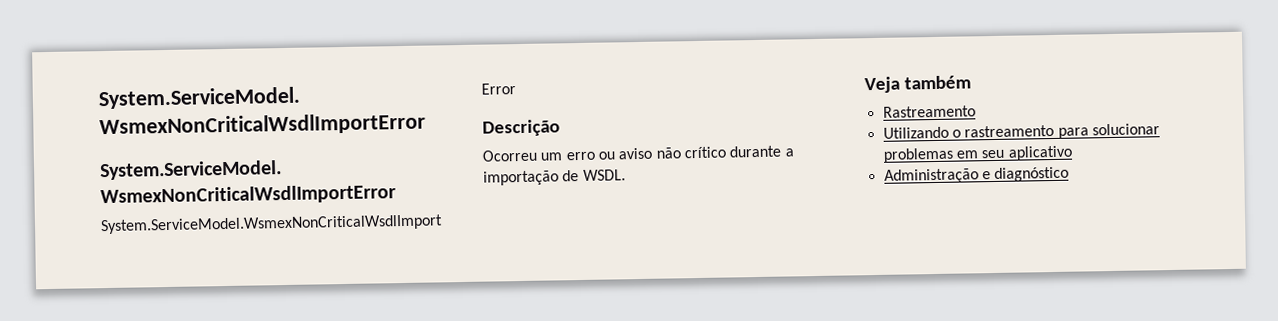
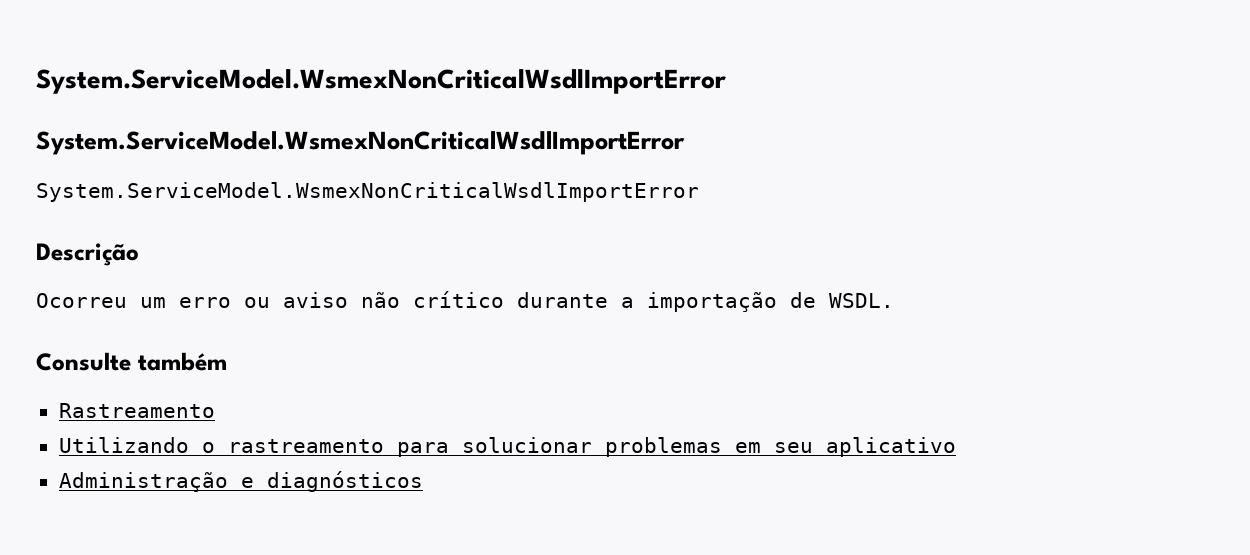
[864,76,900,94] Veja -> [36,352,131,371] Consulte
[994,166,1070,182] diagnóstico -> [266,471,423,492] diagnósticos

